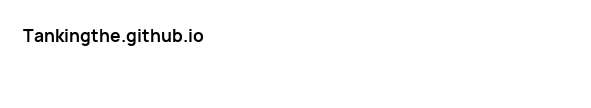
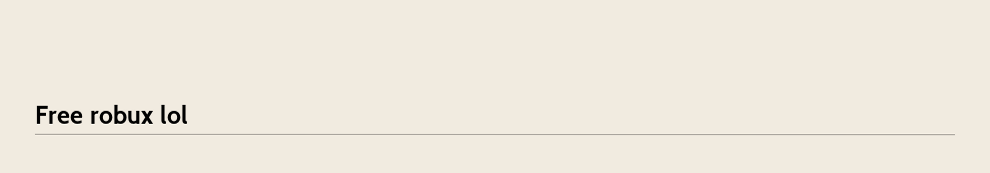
[23,29,204,46] Tankingthe.github.io -> [34,104,188,124] Free robux lol

